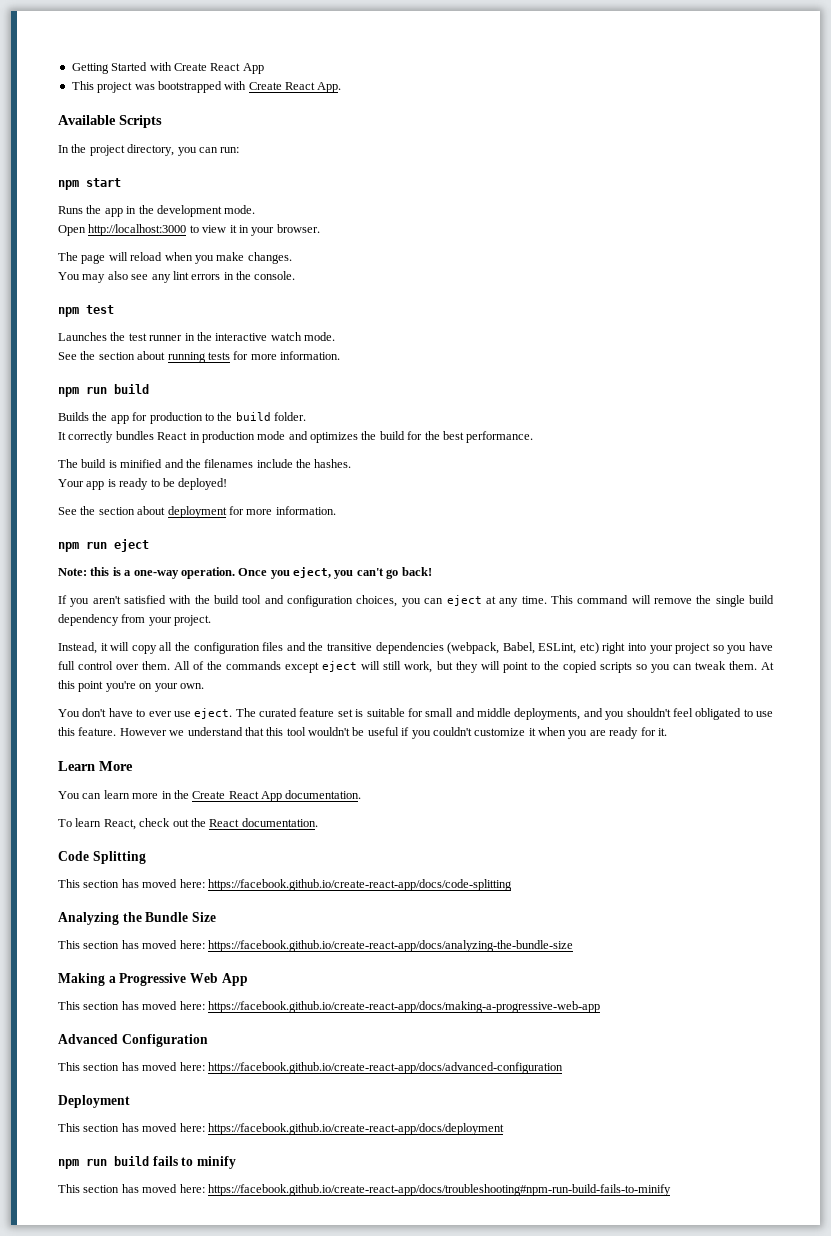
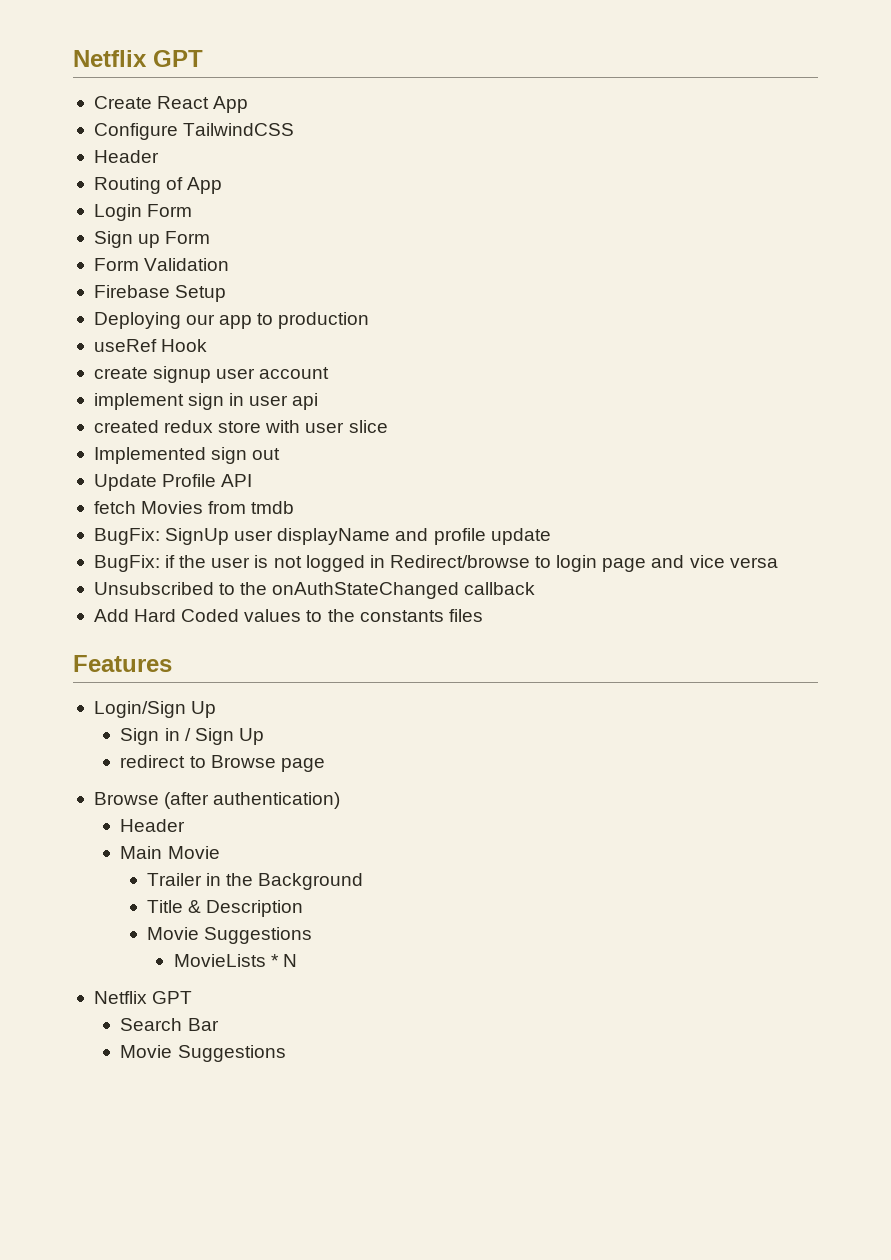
[71,62,172,74] Getting Started with -> [73,50,203,67] Netflix GPT //
[71,81,342,93] [58,115,162,128] [58,144,240,156] [58,178,121,190] [58,205,256,217] [58,224,320,236] [58,252,292,264] [58,271,296,283] [58,305,114,317] [58,332,335,341] [58,351,340,363] [58,384,149,397] [58,412,306,424] [58,431,534,443] [58,459,352,468] [58,478,228,490] [58,506,336,518] [58,539,149,552] [58,567,432,579] [58,595,774,607] [58,614,212,626] [58,642,774,654] [58,661,775,673] [58,680,204,692] [58,708,773,720] [58,727,667,739] [58,761,133,771] [58,790,362,802] [58,818,318,830] [58,851,146,864] [58,879,512,891] [58,912,216,925] [58,940,573,952] [58,973,248,986] [58,1001,600,1013] [58,1034,208,1047] [58,1062,563,1074] [58,1095,130,1108] [58,1123,504,1135] [58,1156,236,1169] [58,1184,671,1196] This project was bootstrapped with Create React App. // Available Scripts // In the project directory, you can run: // npm start // Runs the app in the development mode. // Open http://localhost:3000 to view it in your browser. // The page will reload when you make changes. // You may also see any lint errors in the console. // npm test // Launches the test runner in the interactive watch mode. // See the section about running tests for more information. // npm run build // Builds the app for production to the build folder. // It correctly bundles React in production mode and optimizes the build for the best performance. // The build is minified and the filenames include the hashes. // Your app is ready to be deployed! // See the section about deployment for more information. // npm run eject // Note: this is a one-way operation. Once you eject, you can't go back! // If you aren't satisfied with the build tool and configuration choices, you can eject at any time. This command will remove the single build dependency from your project. // Instead, it will copy all the configuration files and the transitive dependencies (webpack, Babel, ESLint, etc) right into your project so you have full control over them. All of the commands except eject will still work, but they will point to the copied scripts so you can tweak them. At this point you're on your own. // You don't have to ever use eject. The curated feature set is suitable for small and middle deployments, and you shouldn't feel obligated to use this feature. However we understand that this tool wouldn't be useful if you couldn't customize it when you are ready for it. // Learn More // You can learn more in the Create React App documentation. // To learn React, check out the React documentation. // Code Splitting // This section has moved here: https://facebook.github.io/create-react-app/docs/code-splitting // Analyzing the Bundle Size // This section has moved here: https://facebook.github.io/create-react-app/docs/analyzing-the-bundle-size // Making a Progressive Web App // This section has moved here: https://facebook.github.io/create-react-app/docs/making-a-progressive-web-app // Advanced Configuration // This section has moved here: https://facebook.github.io/create-react-app/docs/advanced-configuration // Deployment // This section has moved here: https://facebook.github.io/create-react-app/docs/deployment // npm run build fails to minify // This section has moved here: https://facebook.github.io/create-react-app/docs/troubleshooting#npm-run-build-fails-to-minify -> [93,123,295,140] [93,150,159,163] [93,177,223,194] [93,204,193,221] [93,231,211,248] [93,258,230,271] [93,285,227,302] [93,312,370,329] [93,339,208,352] [93,366,330,383] [93,393,319,410] [93,420,388,433] [93,447,281,464] [93,474,253,491] [93,501,295,514] [93,528,551,545] [93,555,778,572] [93,582,536,599] [93,609,483,622] [73,655,172,672] [93,701,217,718] [120,728,264,745] [120,755,325,772] [93,792,341,809] [120,819,186,832] [120,846,220,859] [146,873,364,890] [146,900,304,917] [146,927,313,944] [173,954,297,967] [93,991,193,1004] [120,1018,219,1031] [120,1045,286,1062] Configure TailwindCSS // Header // Routing of App // Login Form // Sign up Form // Form Validation // Firebase Setup // Deploying our app to production // useRef Hook // create signup user account // implement sign in user api // created redux store with user slice // Implemented sign out // Update Profile API // fetch Movies from tmdb // BugFix: SignUp user displayName and profile update // BugFix: if the user is not logged in Redirect/browse to login page and vice versa // Unsubscribed to the onAuthStateChanged callback // Add Hard Coded values to the constants files // Features // Login/Sign Up // Sign in / Sign Up // redirect to Browse page // Browse (after authentication) // Header // Main Movie // Trailer in the Background // Title & Description // Movie Suggestions // MovieLists * N // Netflix GPT // Search Bar // Movie Suggestions

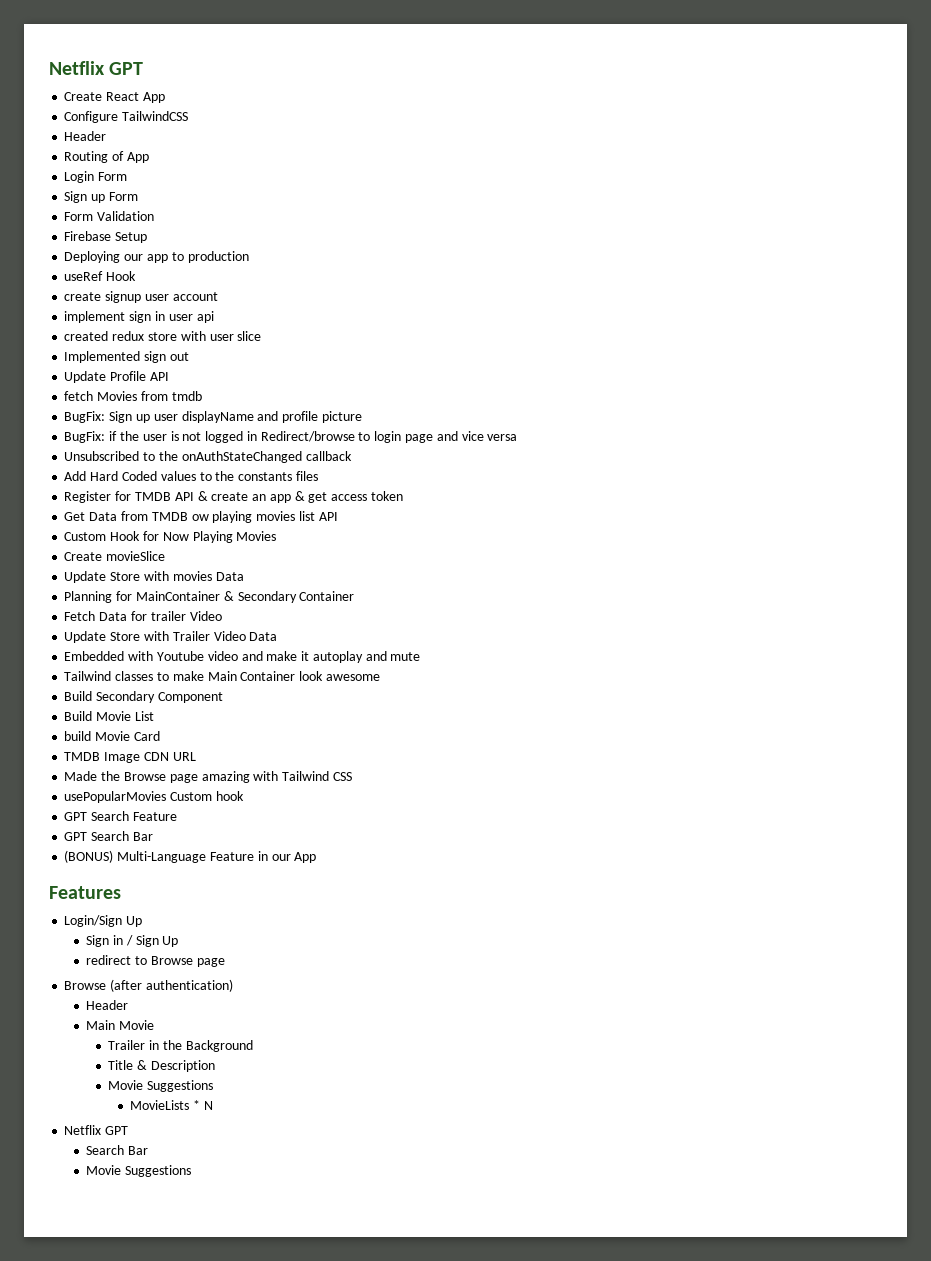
[165,528,230,545] SignUp -> [109,411,150,423] Sign up
[490,528,551,545] update -> [321,411,362,423] picture
(483, 615) none -> [64,491,403,503] [64,511,338,523] [64,531,277,543] [64,551,166,561] [64,571,244,583] [64,591,355,603] [64,611,222,621] [64,631,278,643] [64,651,421,663] [64,671,380,681] [64,691,223,703] [64,711,154,721] [64,731,160,741] [64,752,196,763] [64,771,352,783] [64,791,244,803] [64,811,177,821] [64,831,153,841] [64,850,317,863] // Register for TMDB API & create an app & get access token // Get Data from TMDB ow playing movies list API // Custom Hook for Now Playing Movies // Create movieSlice // Update Store with movies Data // Planning for MainContainer & Secondary Container // Fetch Data for trailer Video // Update Store with Trailer Video Data // Embedded with Youtube video and make it autoplay and mute // Tailwind classes to make Main Container look awesome // Build Secondary Component // Build Movie List // build Movie Card // TMDB Image CDN URL // Made the Browse page amazing with Tailwind CSS // usePopularMovies Custom hook // GPT Search Feature // GPT Search Bar // (BONUS) Multi-Language Feature in our App

